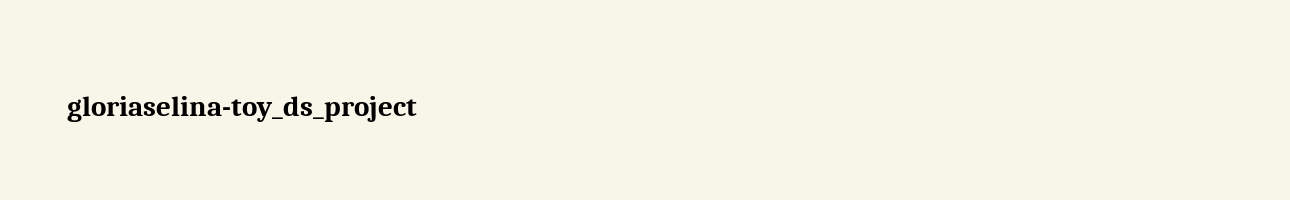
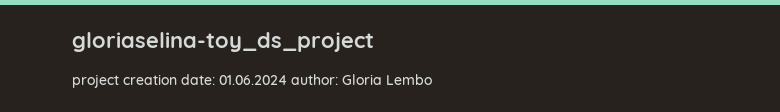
(417, 109) none -> [72,74,432,88] // project creation date: 01.06.2024 author: Gloria Lembo

